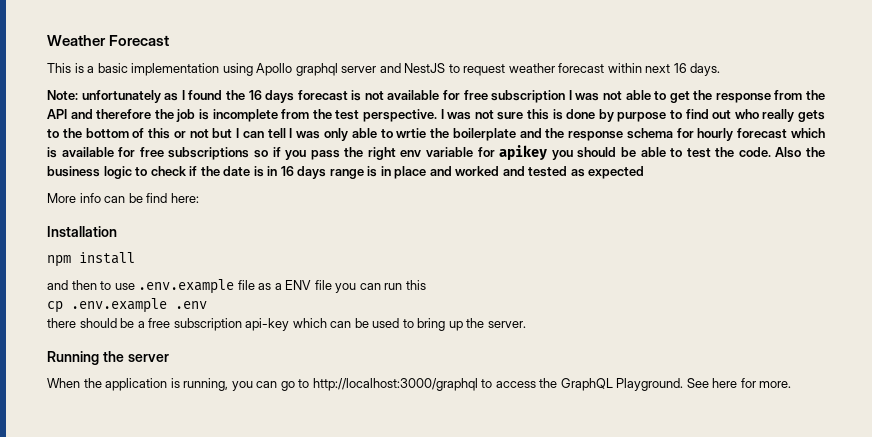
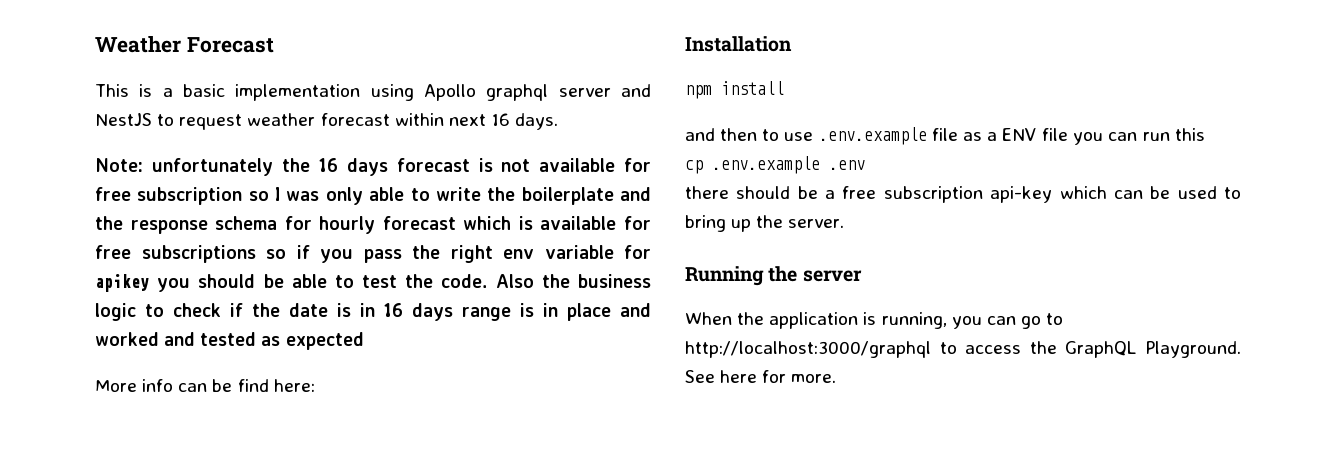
[164,90,223,101] as I found -> (273, 167) none
[568,90,826,103] [47,109,826,122] [47,128,286,139] I was not able to get the response from the API and therefore the job is incomplete from the test perspective. I was not sure this is done by purpose to find out who really gets to the bottom of this or not but I can tell -> [248,191,269,201] so
[396,128,427,138] wrtie -> [435,187,481,201] write

